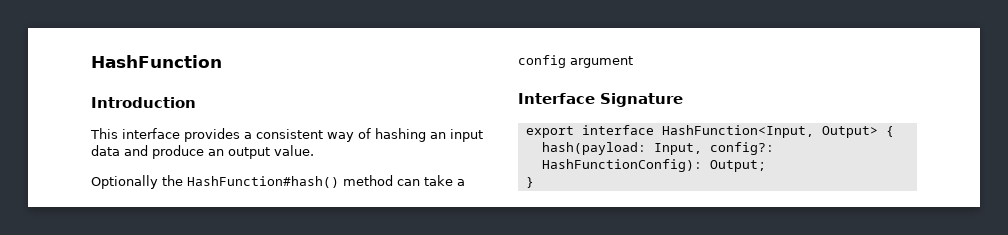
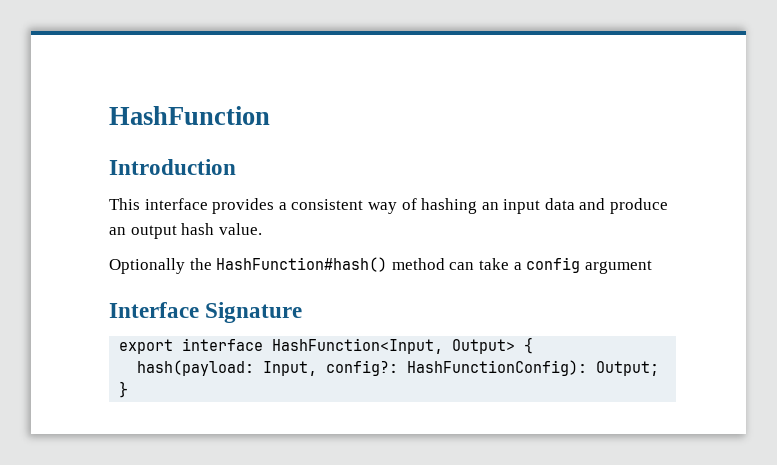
(270, 153) none -> [181,223,215,235] hash

